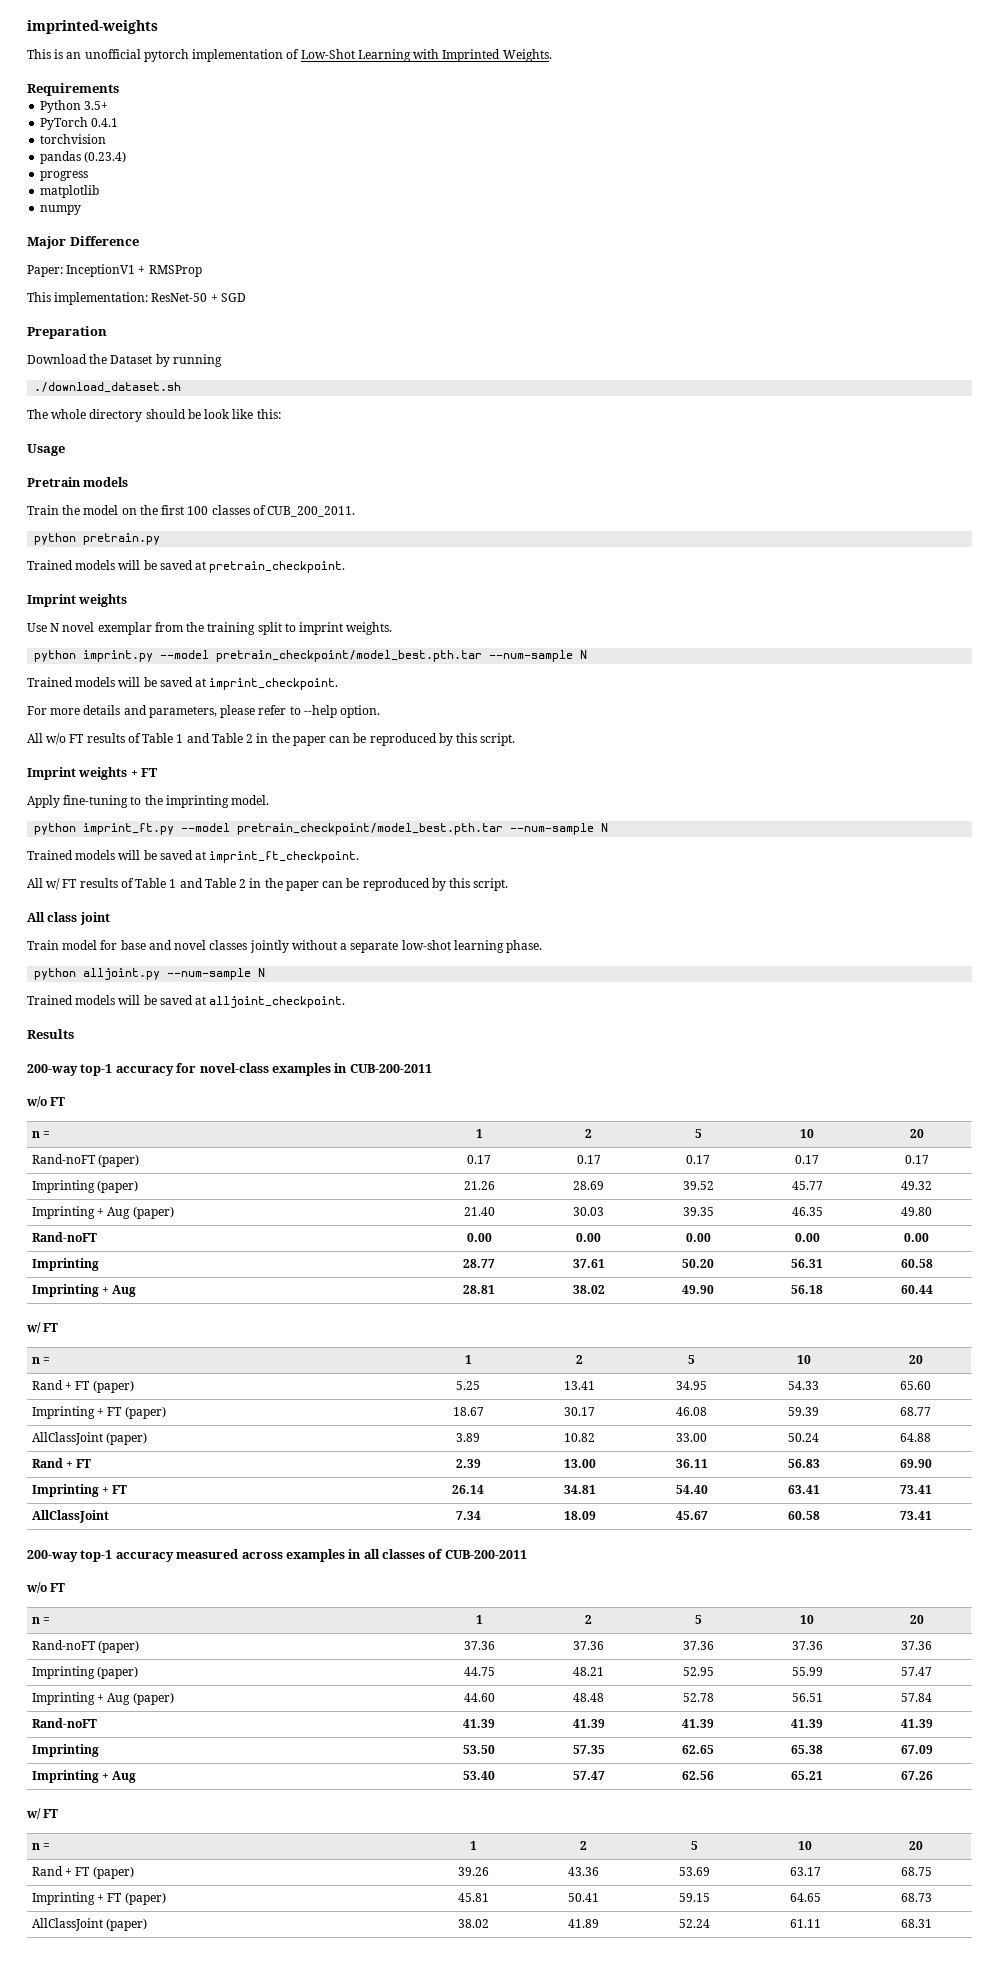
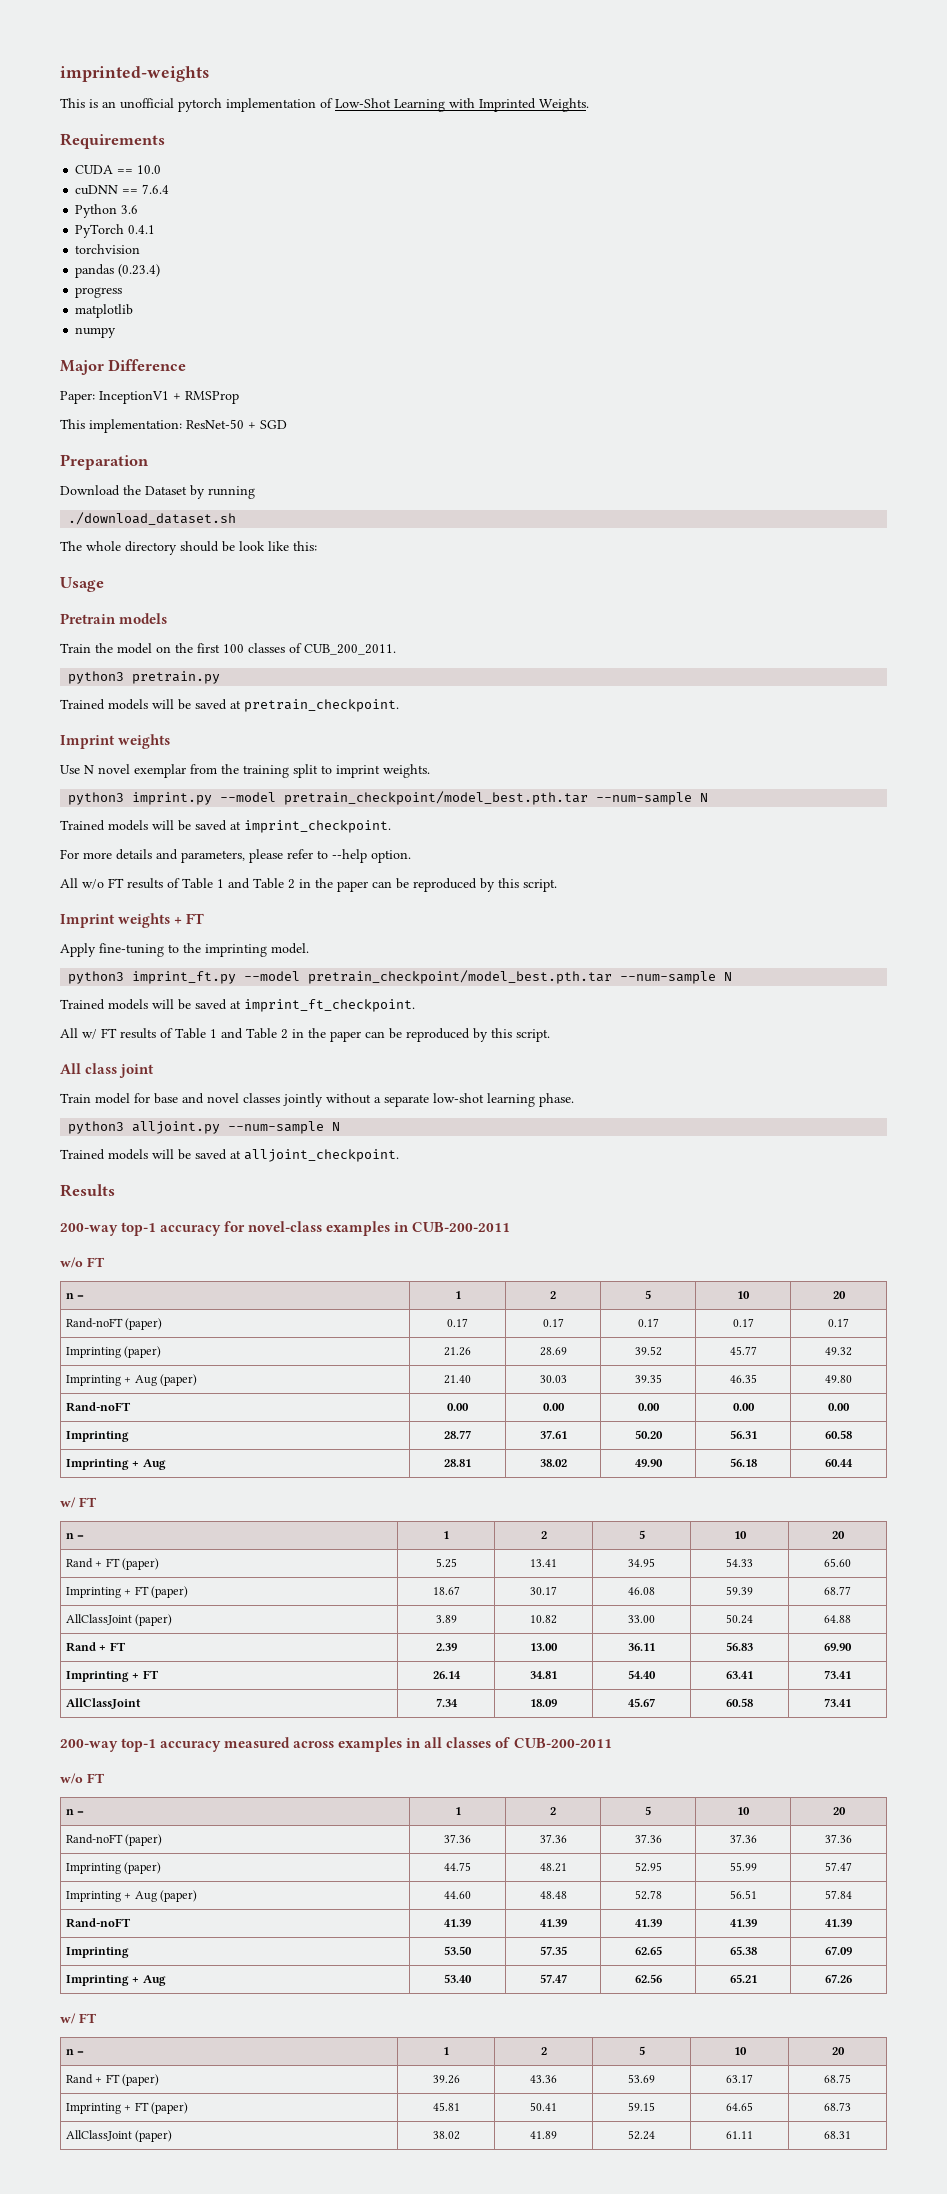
(119, 89) none -> [75,165,162,174] [75,184,170,195] // CUDA == 10.0 // cuDNN == 7.6.4
[84,101,109,110] 3.5+ -> [121,205,139,214] 3.6
[34,533,77,545] python -> [68,671,125,684] python3
[34,650,77,662] python -> [68,792,125,805] python3
[34,823,77,835] python -> [68,971,125,984] python3
[34,968,77,980] python -> [68,1121,125,1134] python3

